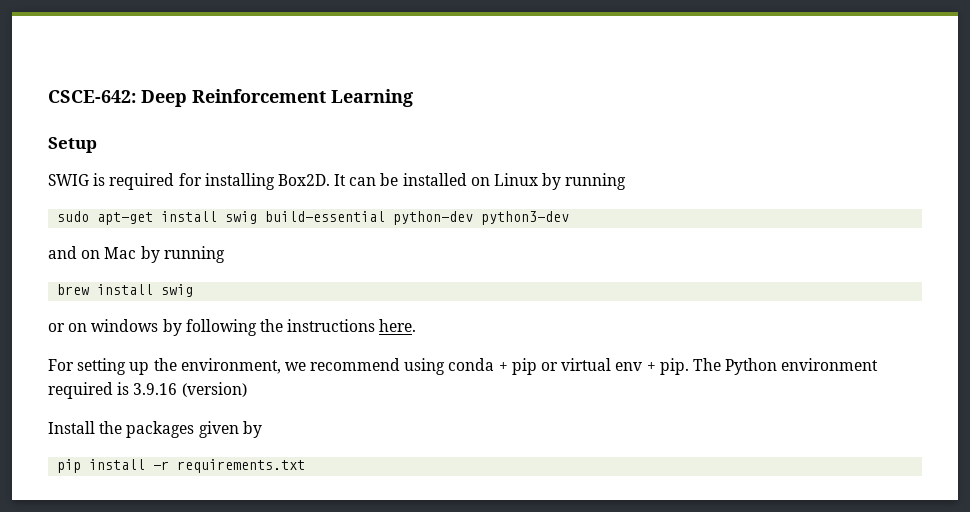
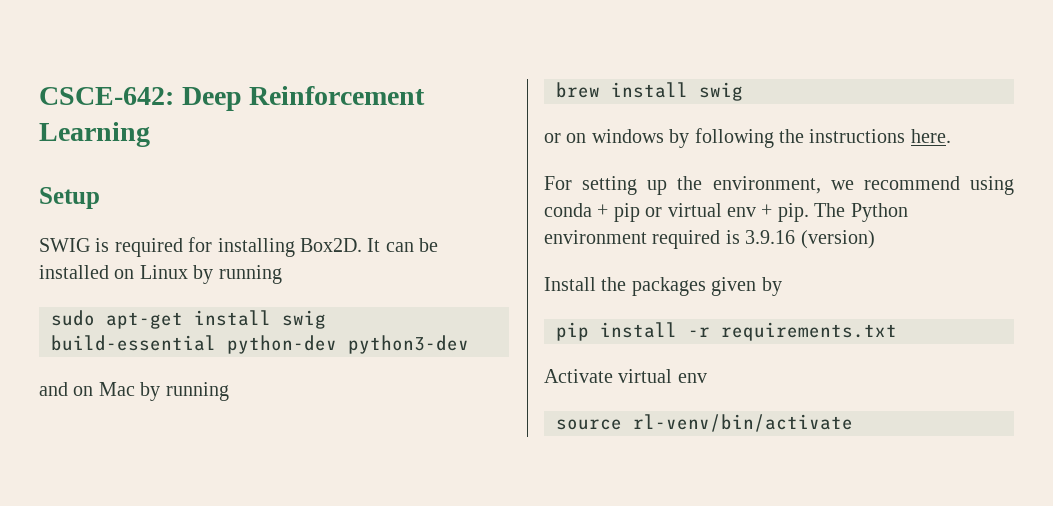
(306, 466) none -> [544,369,707,383] [556,414,853,432] // Activate virtual env // source rl-venv/bin/activate

